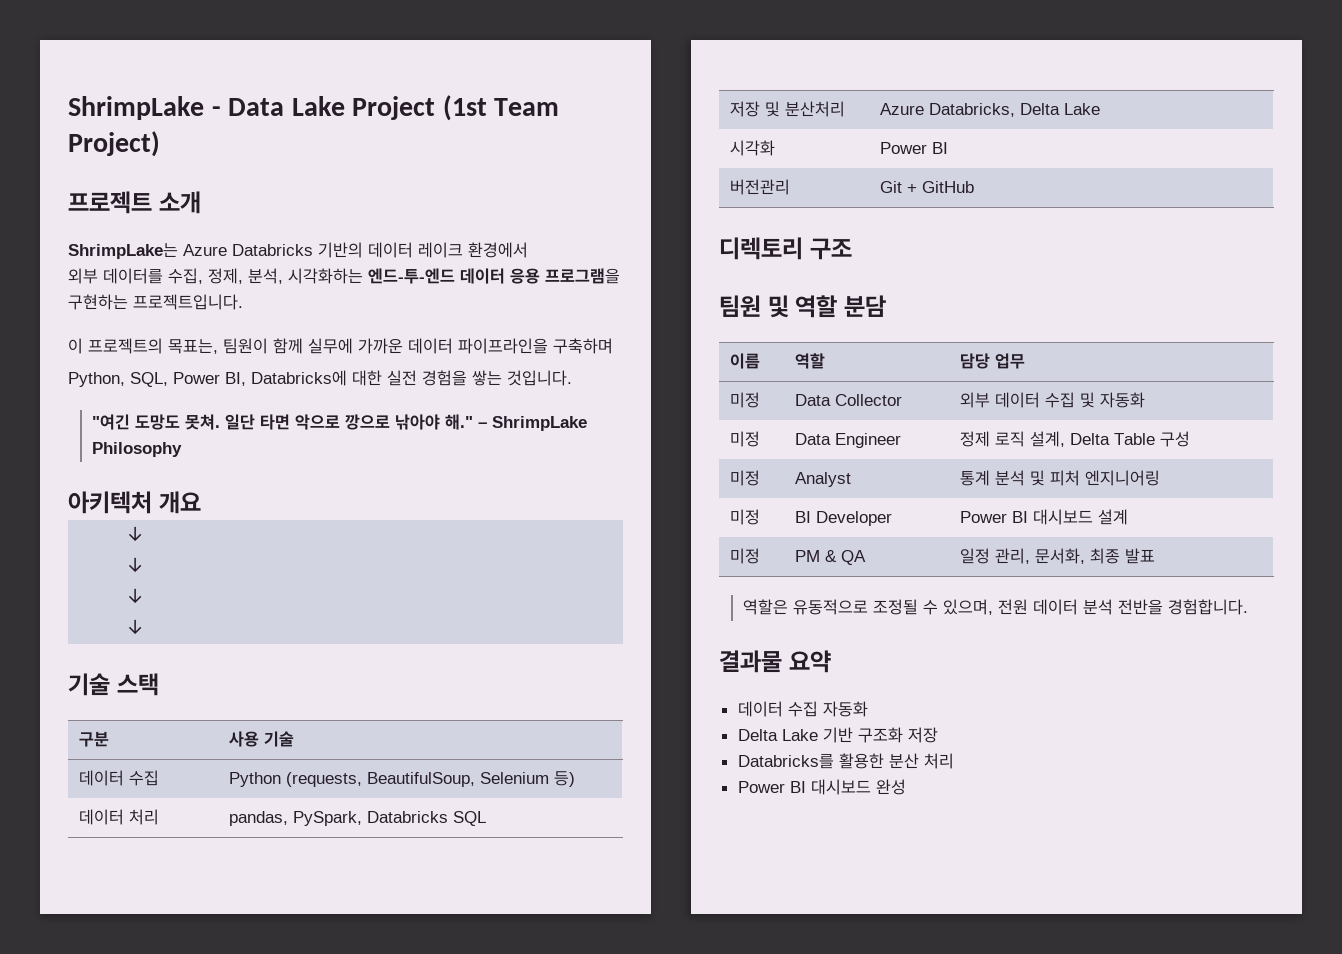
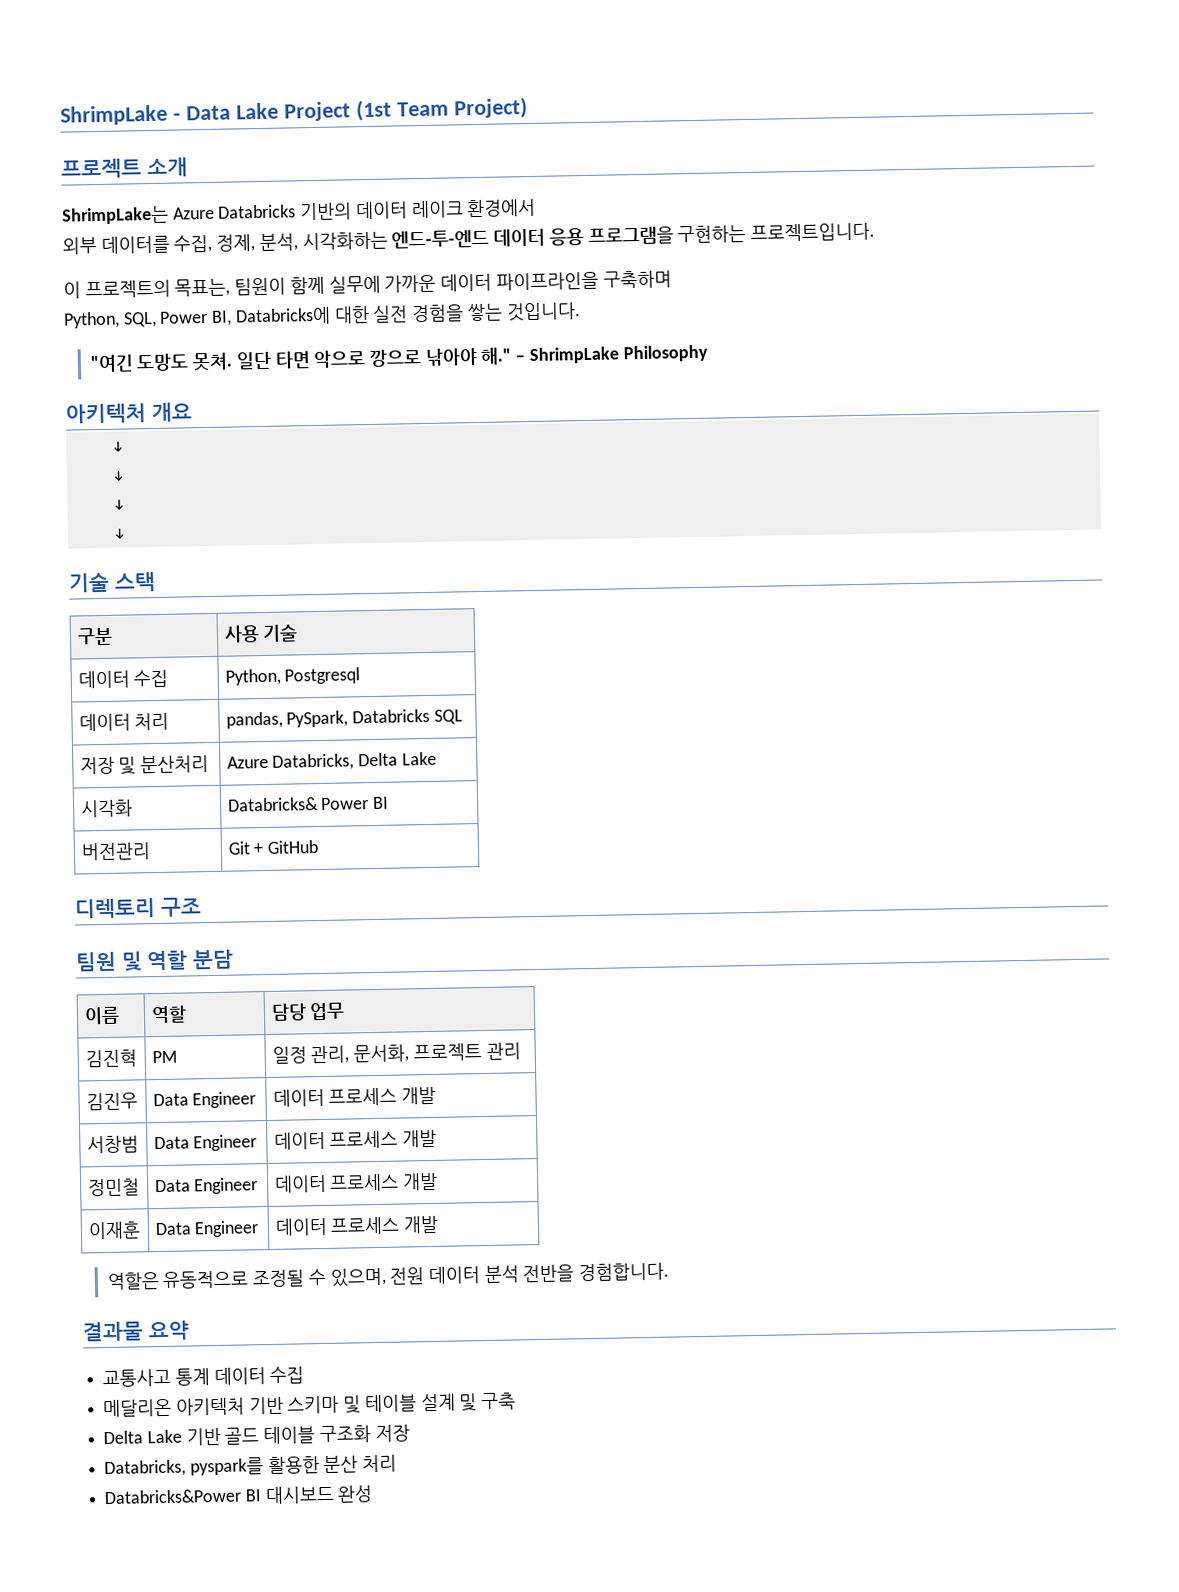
[228,771,575,787] Python (requests, BeautifulSoup, Selenium 등) -> [224,667,361,686] Python, Postgresql
(775, 148) none -> [226,797,319,812] Databricks&
[729,392,760,408] [794,394,902,406] [959,392,1145,408] [729,431,760,447] [794,433,901,448] [959,431,1190,447] [729,470,760,486] [794,472,851,487] [959,470,1160,486] [729,509,760,525] [794,511,892,526] [959,509,1128,525] [729,548,760,564] [794,550,866,565] [959,548,1155,564] 미정 | Data Collector | 외부 데이터 수집 및 자동화 // 미정 | Data Engineer | 정제 로직 설계, Delta Table 구성 // 미정 | Analyst | 통계 분석 및 피처 엔지니어링 // 미정 | BI Developer | Power BI 대시보드 설계 // 미정 | PM & QA | 일정 관리, 문서화, 최종 발표 -> [84,1049,137,1068] [151,1050,177,1064] [271,1042,521,1064] [85,1092,138,1111] [152,1091,257,1109] [272,1086,437,1107] [86,1135,139,1154] [153,1134,258,1152] [273,1129,438,1150] [87,1178,140,1197] [154,1177,259,1195] [273,1172,439,1193] [87,1221,141,1240] [154,1220,260,1238] [274,1215,440,1236] 김진혁 | PM | 일정 관리, 문서화, 프로젝트 관리 // 김진우 | Data Engineer | 데이터 프로세스 개발 // 서창범 | Data Engineer | 데이터 프로세스 개발 // 정민철 | Data Engineer | 데이터 프로세스 개발 // 이재훈 | Data Engineer | 데이터 프로세스 개발
[737,701,868,717] 데이터 수집 자동화 -> [102,1366,305,1388] [103,1392,517,1418] 교통사고 통계 데이터 수집 // 메달리온 아키텍처 기반 스키마 및 테이블 설계 및 구축
(853, 735) none -> [224,1426,316,1445] 골드 테이블
[737,754,834,769] Databricks를 -> [104,1457,264,1478] Databricks, pyspark를
[737,781,785,793] Power -> [104,1488,242,1505] Databricks&Power

